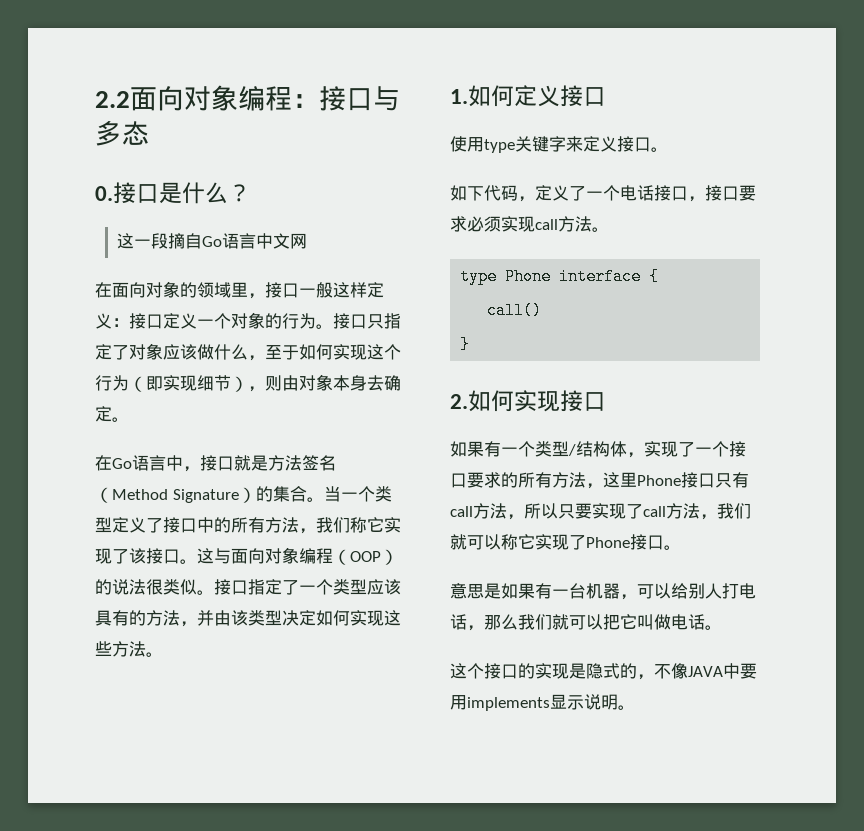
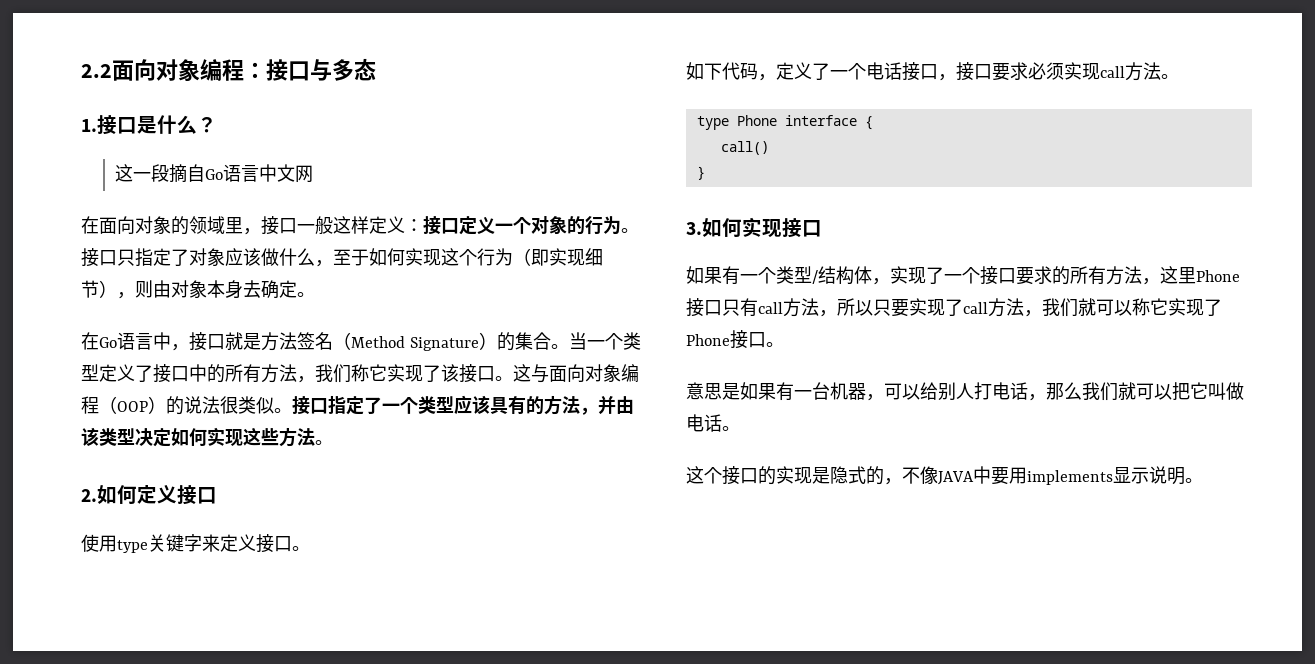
[95,186,113,201] 0. -> [81,119,97,132] 1.
[450,89,468,104] 1. -> [81,489,97,502] 2.
[450,394,468,409] 2. -> [686,222,702,235] 3.

